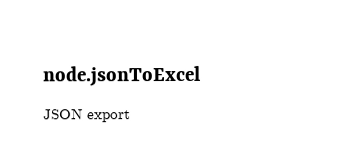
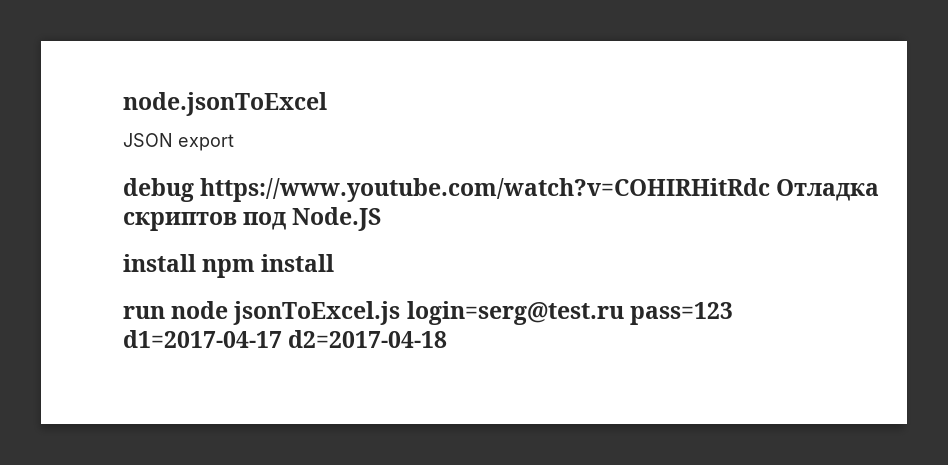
(131, 116) none -> [123,178,880,202] [123,207,382,231] [123,254,335,278] [123,301,733,325] [123,330,448,348] // debug https://www.youtube.com/watch?v=COHIRHitRdc Отладка скриптов под Node.JS // install npm install // run node jsonToExcel.js login=serg@test.ru pass=123 d1=2017-04-17 d2=2017-04-18

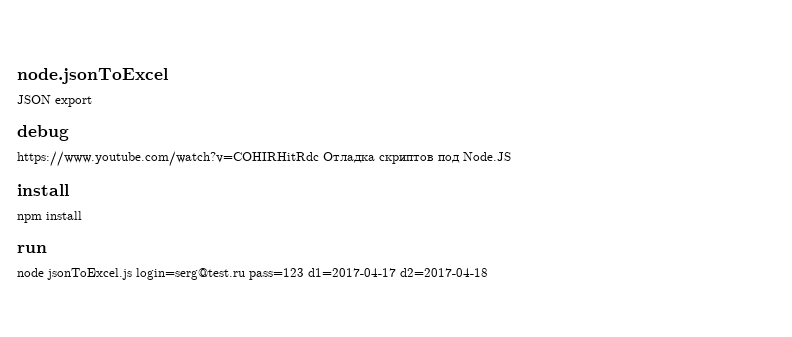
(194, 190) none -> (69, 133) //
(196, 263) none -> (69, 190) //
(165, 312) none -> (47, 249) //

